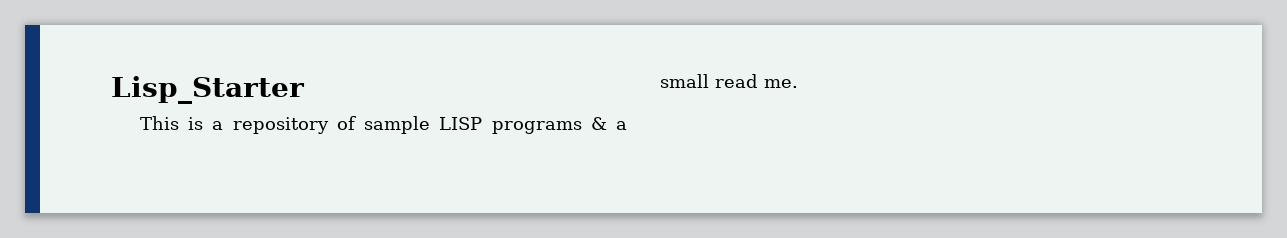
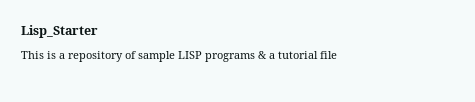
[660,74,798,88] small read me. -> [278,51,337,59] tutorial file

